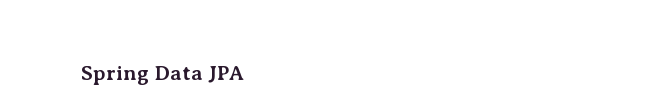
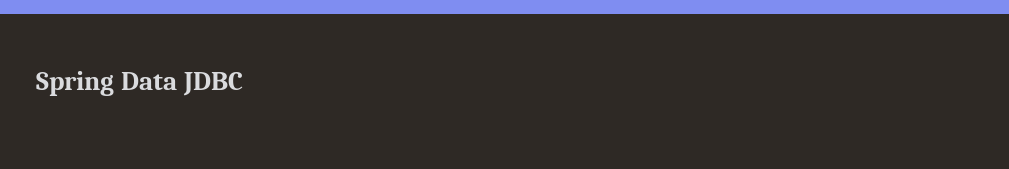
[208,66,245,83] JPA -> [183,72,244,96] JDBC

